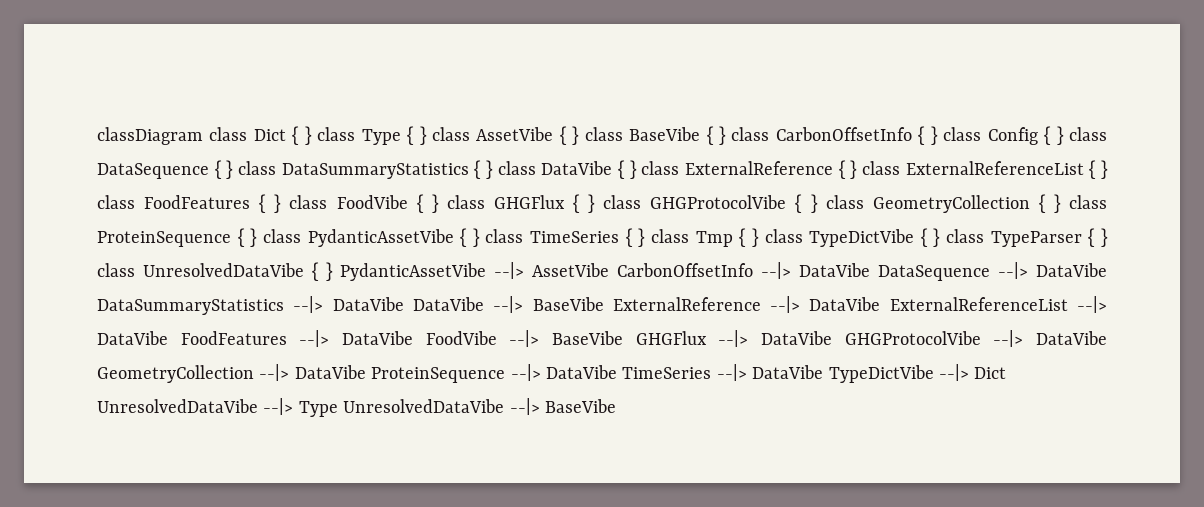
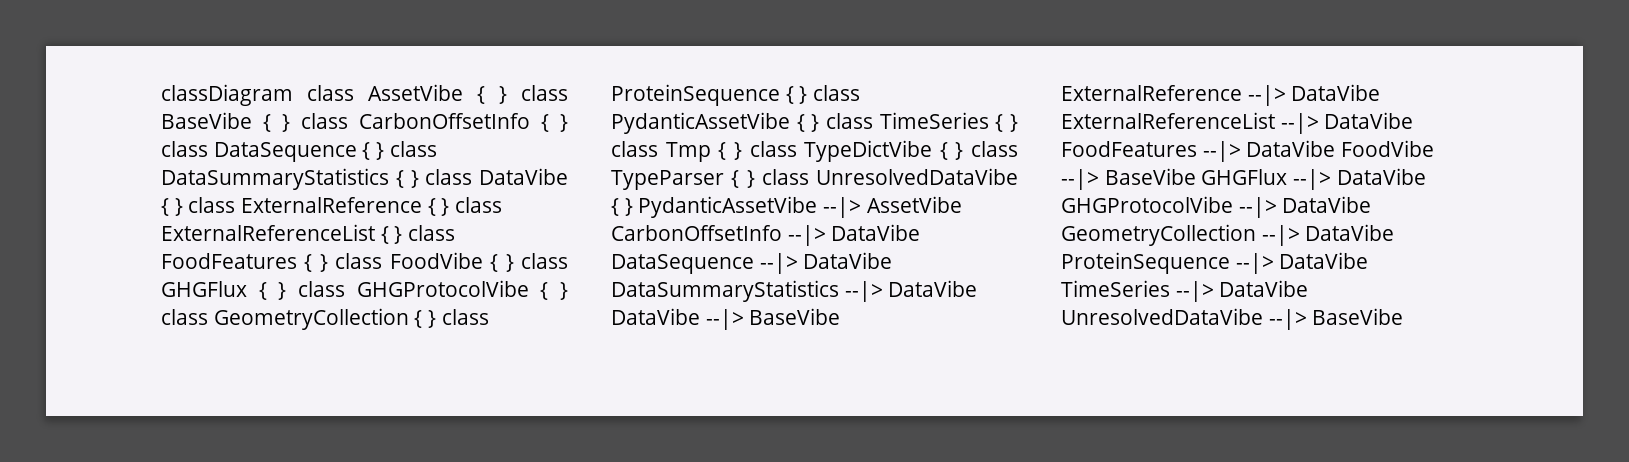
[253,126,470,145] Dict { } class Type { } class -> (354, 93) none
[987,126,1108,145] Config { } class -> (208, 149) none
[828,364,1007,383] [97,398,338,417] TypeDictVibe --|> Dict UnresolvedDataVibe --|> Type -> (1309, 288) none

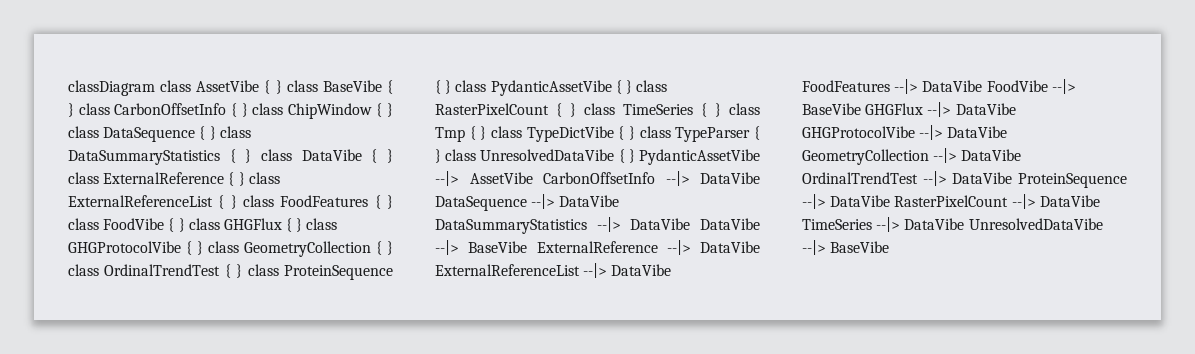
(208, 149) none -> [287,103,393,119] [68,126,99,138] ChipWindow { } class
(489, 317) none -> [104,264,279,278] OrdinalTrendTest { } class
(873, 121) none -> [435,103,615,117] RasterPixelCount { } class
[1061,252,1230,274] ProteinSequence -> [802,171,1127,188] [802,194,1009,209] OrdinalTrendTest --|> DataVibe ProteinSequence --|> DataVibe RasterPixelCount

